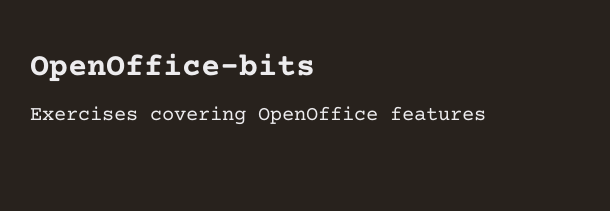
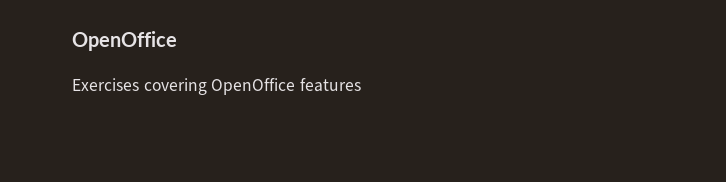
[30,53,315,82] OpenOffice-bits -> [72,31,177,51] OpenOffice

